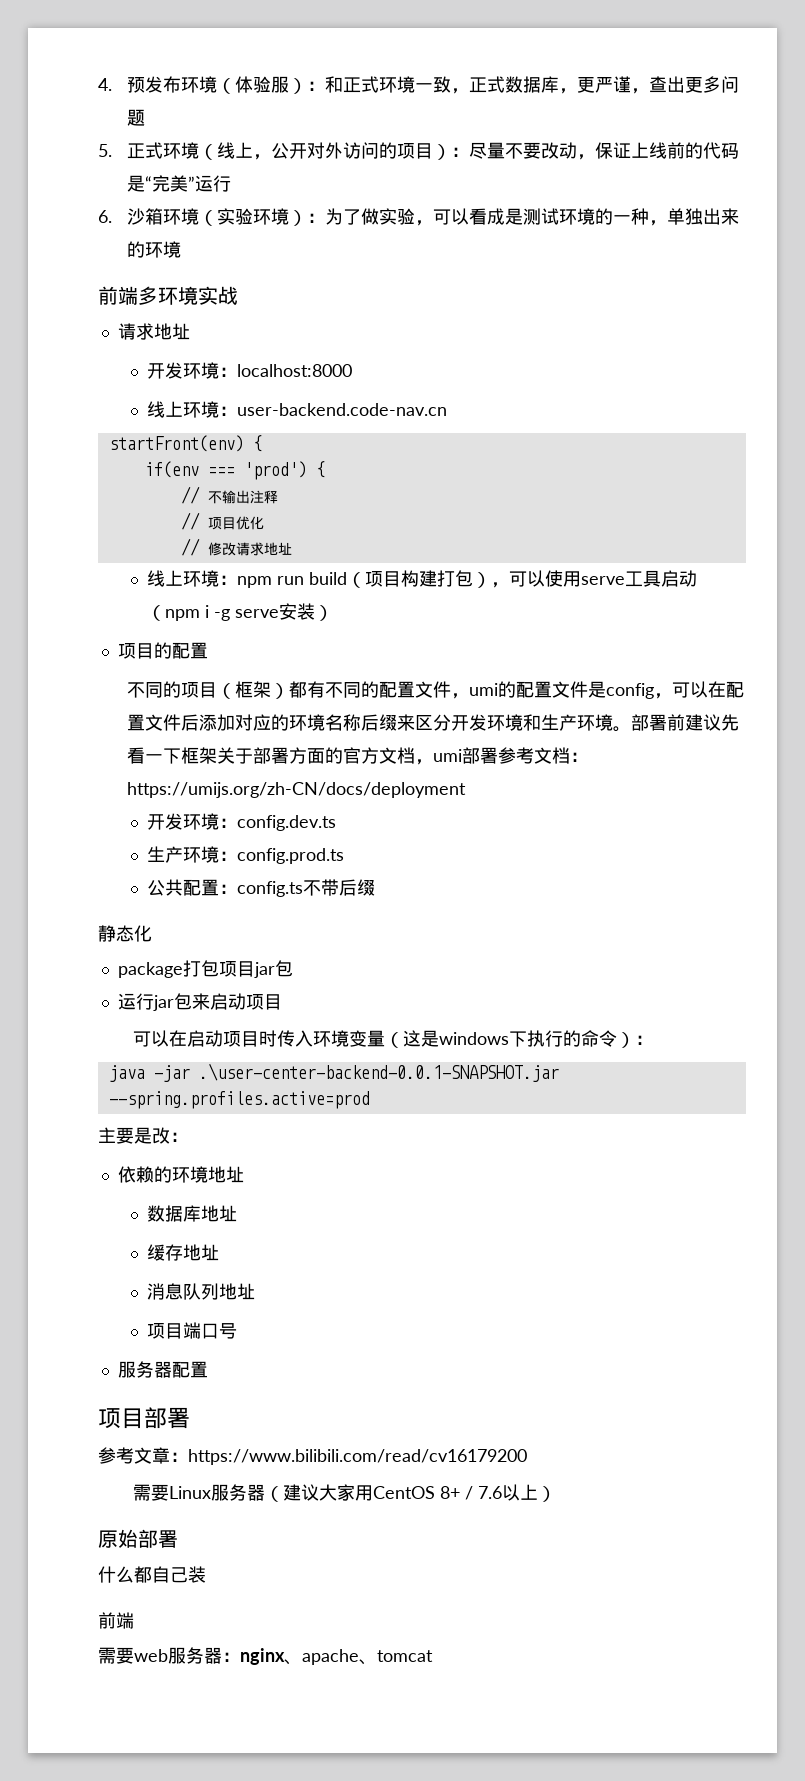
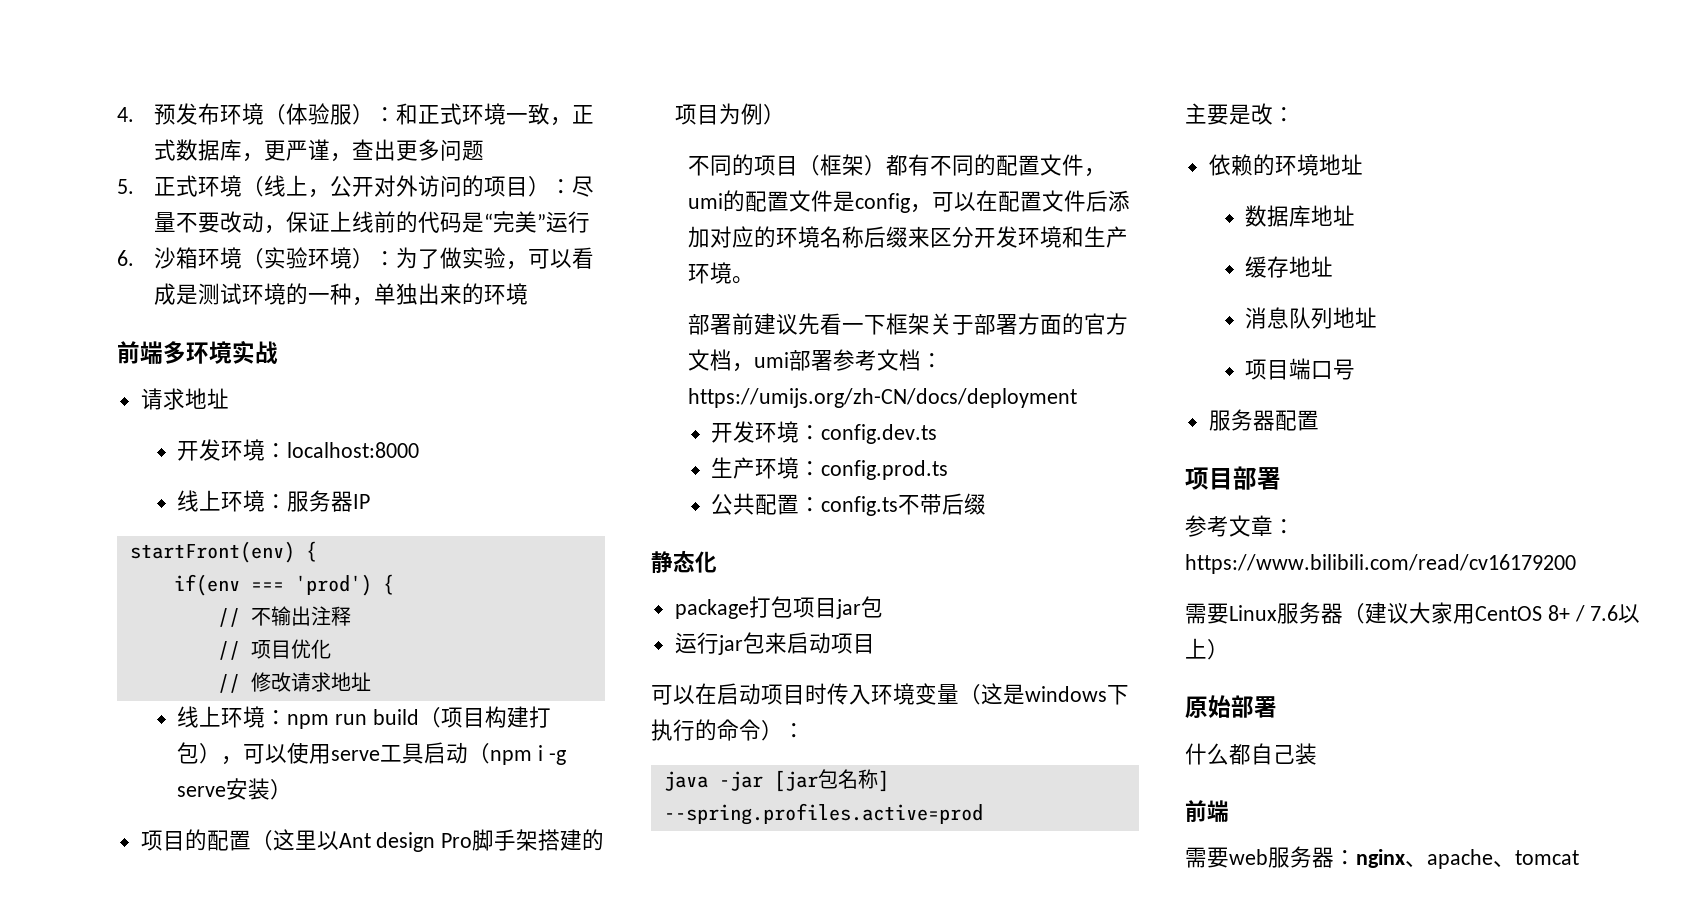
[237,403,448,416] user-backend.code-nav.cn -> [287,490,371,512] 服务器IP
(208, 650) none -> [250,829,605,852] [674,103,785,125] （这里以Ant design Pro脚手架搭建的项目为例）
(632, 729) none -> (754, 280) //
[198,1063,559,1082] .\user-center-backend-0.0.1-SNAPSHOT.jar -> [773,769,889,792] [jar包名称]

